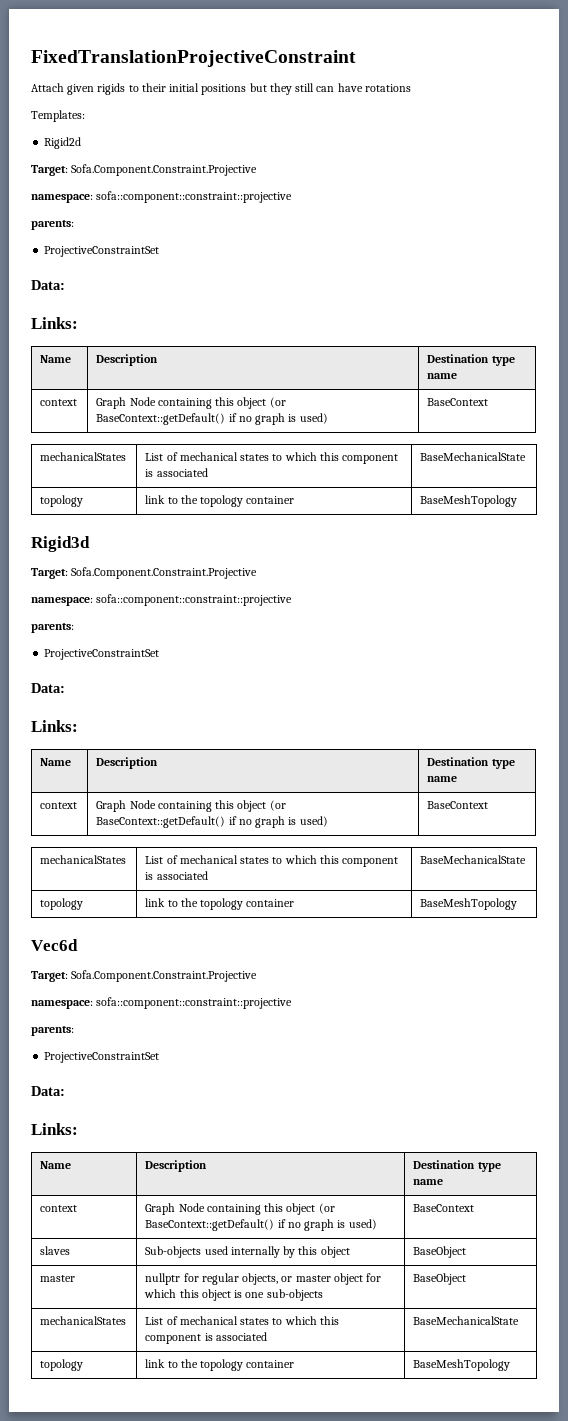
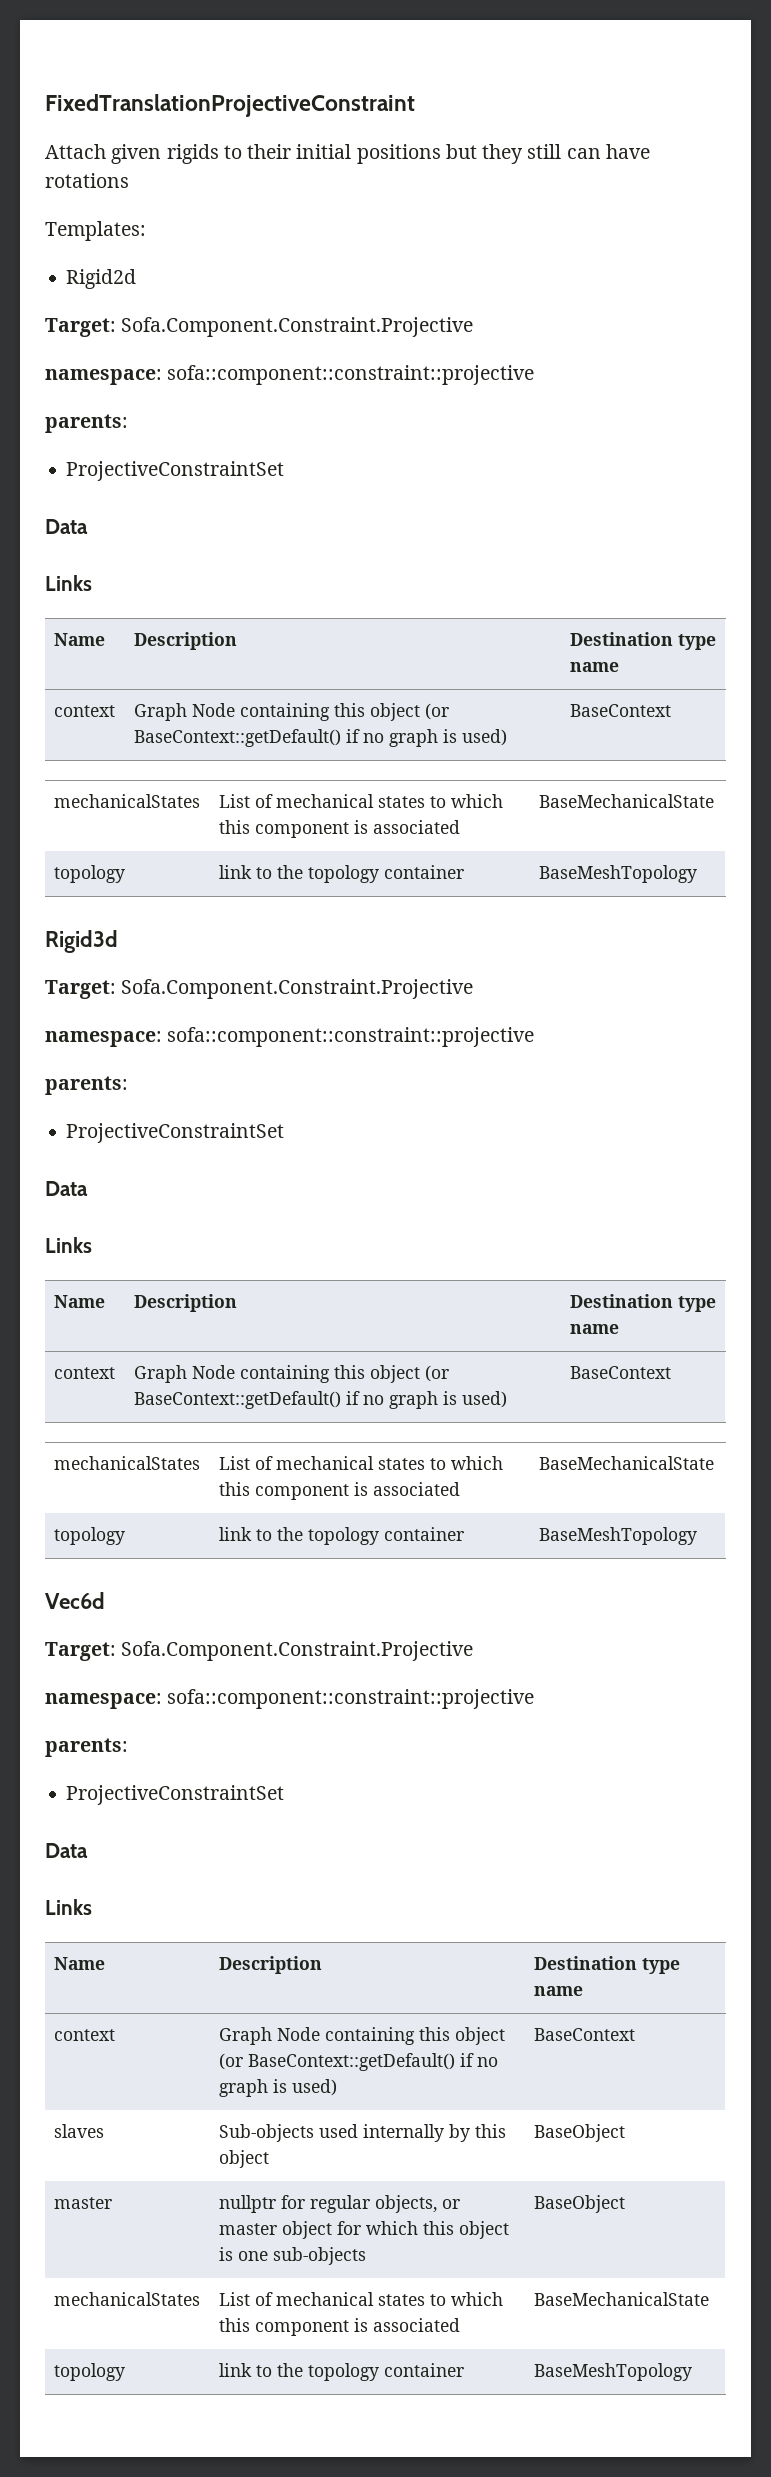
[31,280,65,290] [31,317,78,329] Data: // Links: -> [45,519,88,534] [45,575,92,591] Data // Links
[31,683,65,693] [31,720,78,732] Data: // Links: -> [45,1181,88,1196] [45,1237,92,1253] Data // Links
[31,1086,65,1096] [31,1123,78,1135] Data: // Links: -> [45,1843,88,1858] [45,1899,92,1915] Data // Links

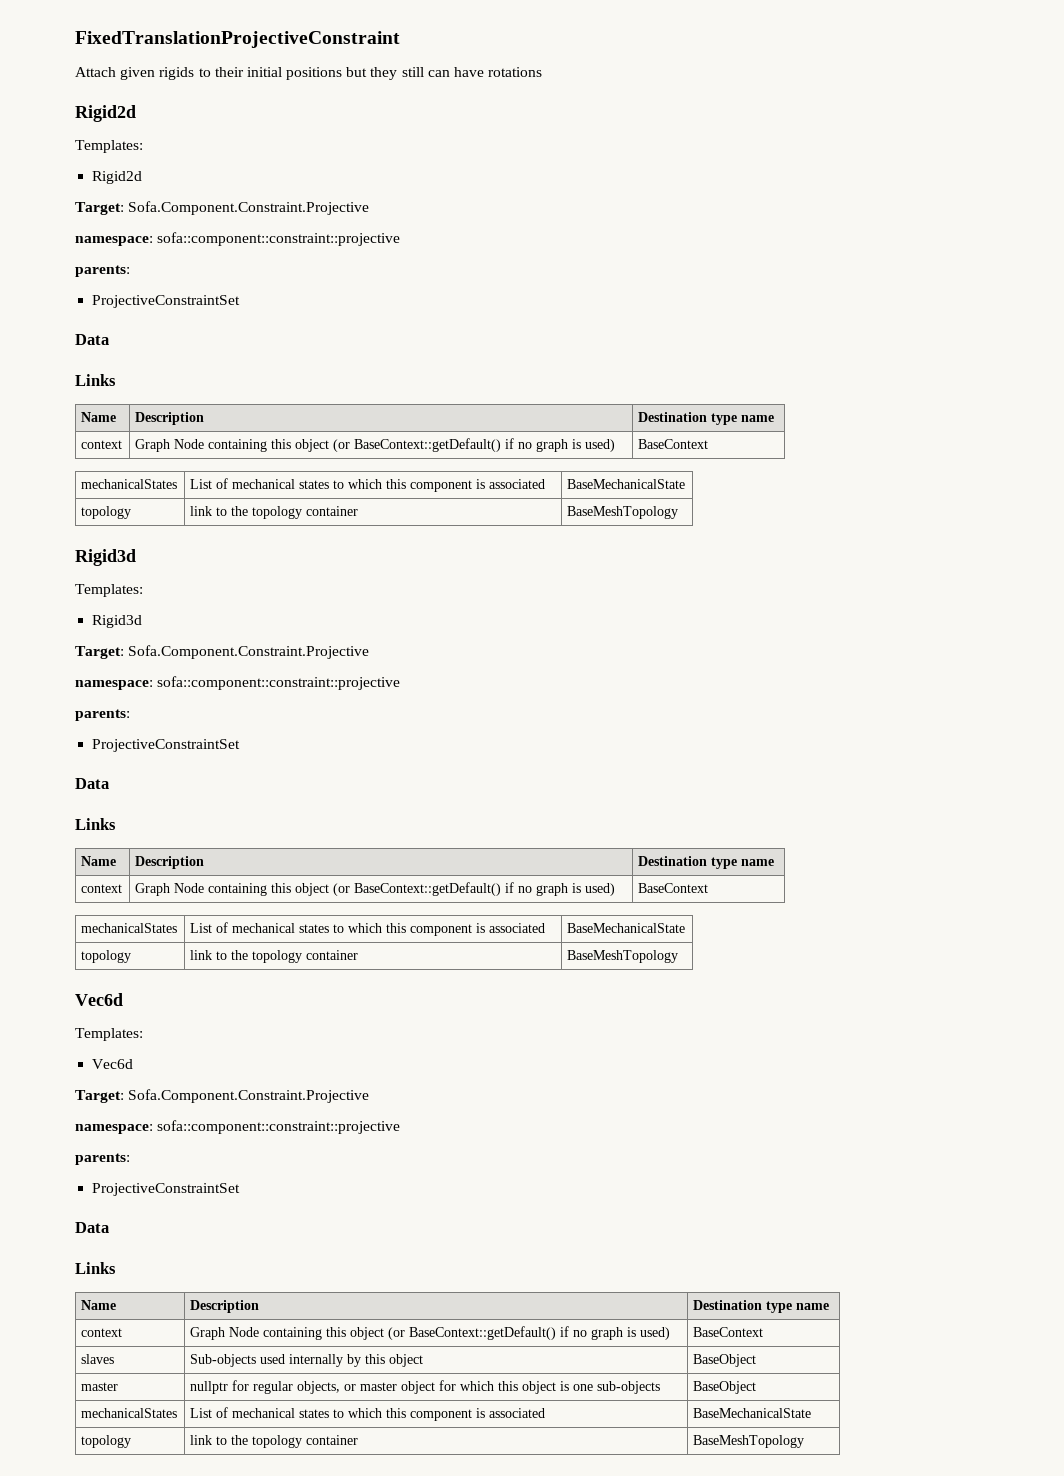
(129, 180) none -> [75,105,136,122] // Rigid2d
(118, 941) none -> [75,584,143,597] [92,615,143,628] // Templates: // Rigid3d
(105, 1600) none -> [75,1028,143,1041] [92,1059,134,1069] // Templates: // Vec6d

